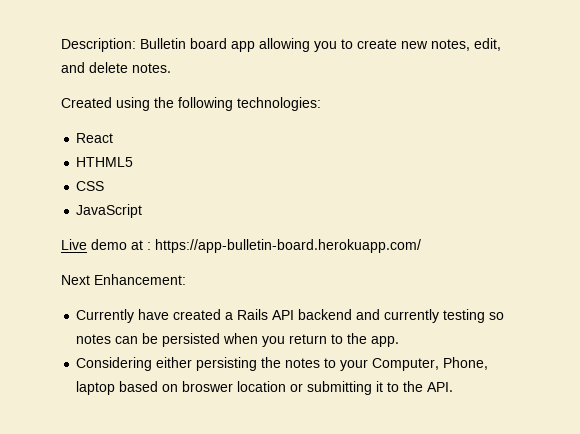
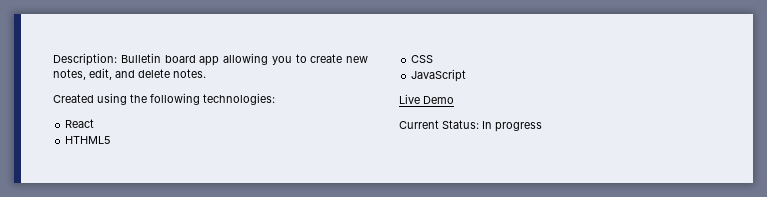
[91,239,421,253] [61,274,186,285] [76,309,505,323] [76,333,400,347] [76,357,489,371] [76,381,454,395] demo at : https://app-bulletin-board.herokuapp.com/ // Next Enhancement: // Currently have created a Rails API backend and currently testing so notes can be persisted when you return to the app. // Considering either persisting the notes to your Computer, Phone, laptop based on broswer location or submitting it to the API. -> [423,96,454,104] [399,120,542,132] Demo // Current Status: In progress

